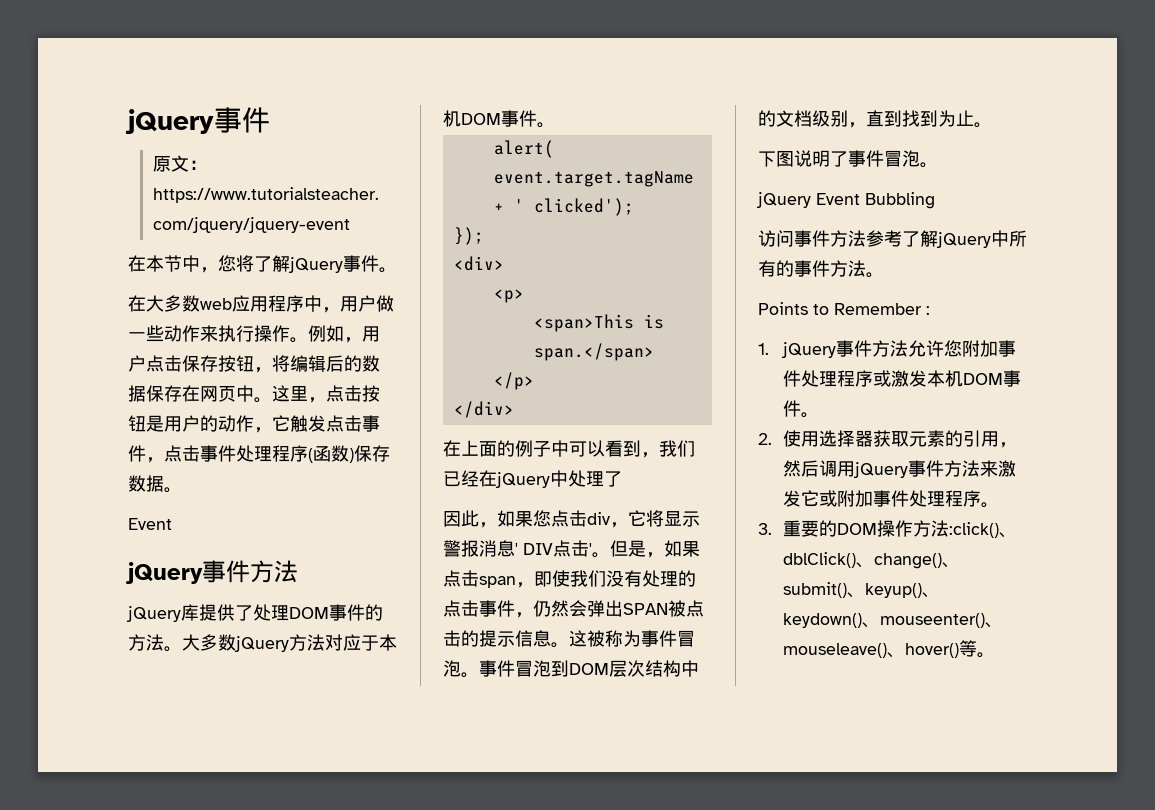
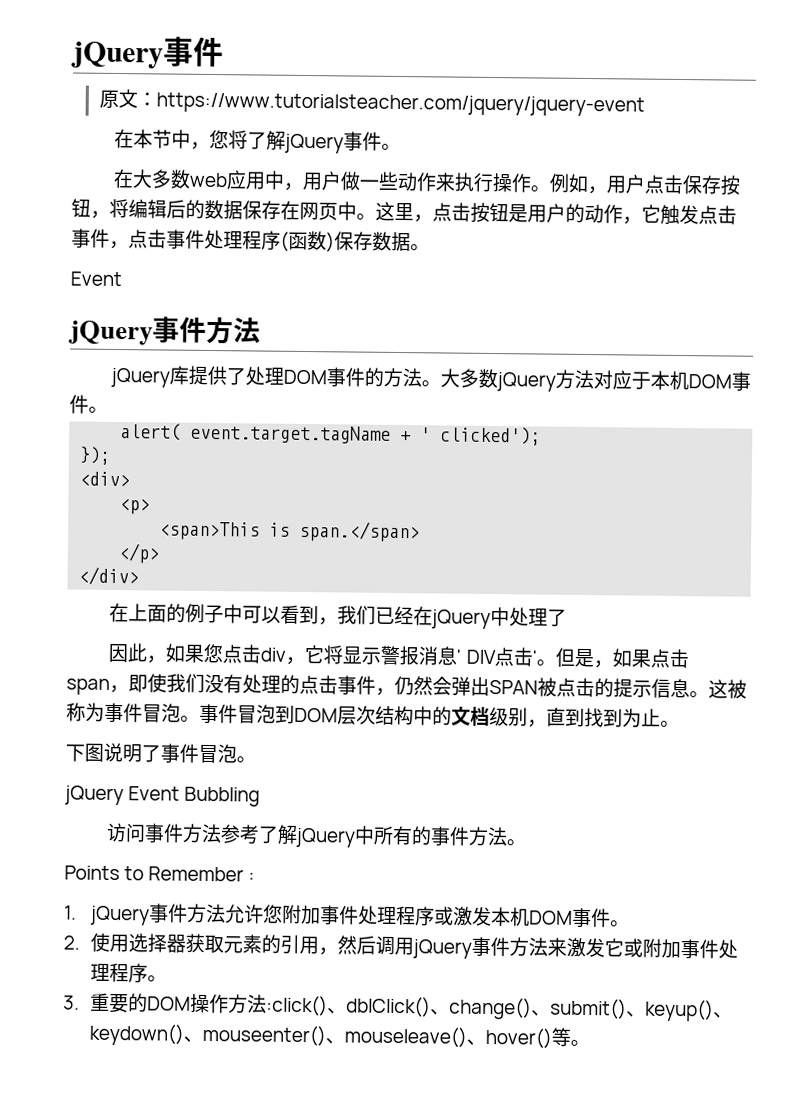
[268,295,304,312] 程序 -> (267, 180) none

